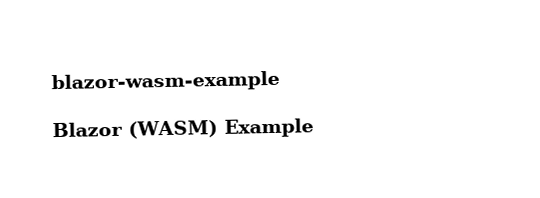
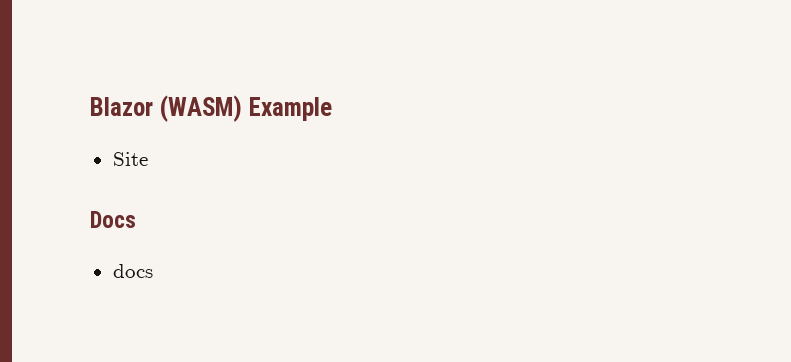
[51,70,280,94] blazor-wasm-example // -> (90, 106) none
(314, 128) none -> [112,152,148,166] [90,211,136,228] [112,264,153,278] // Site // Docs // docs

